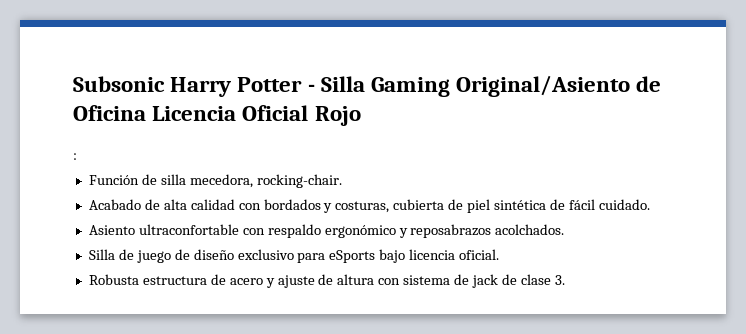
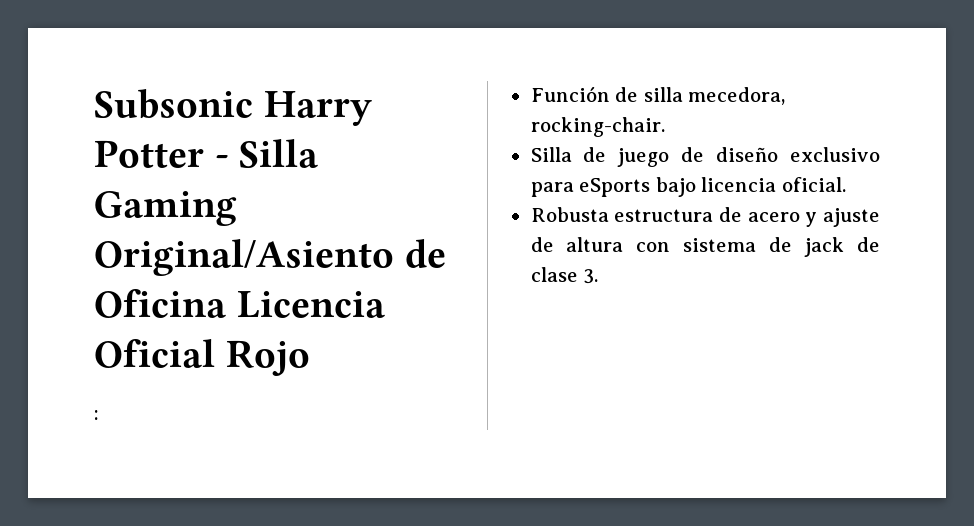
[88,199,650,213] [88,224,565,238] // Acabado de alta calidad con bordados y costuras, cubierta de piel sintética de fácil cuidado. // Asiento ultraconfortable con respaldo ergonómico y reposabrazos acolchados. -> (665, 127) none

